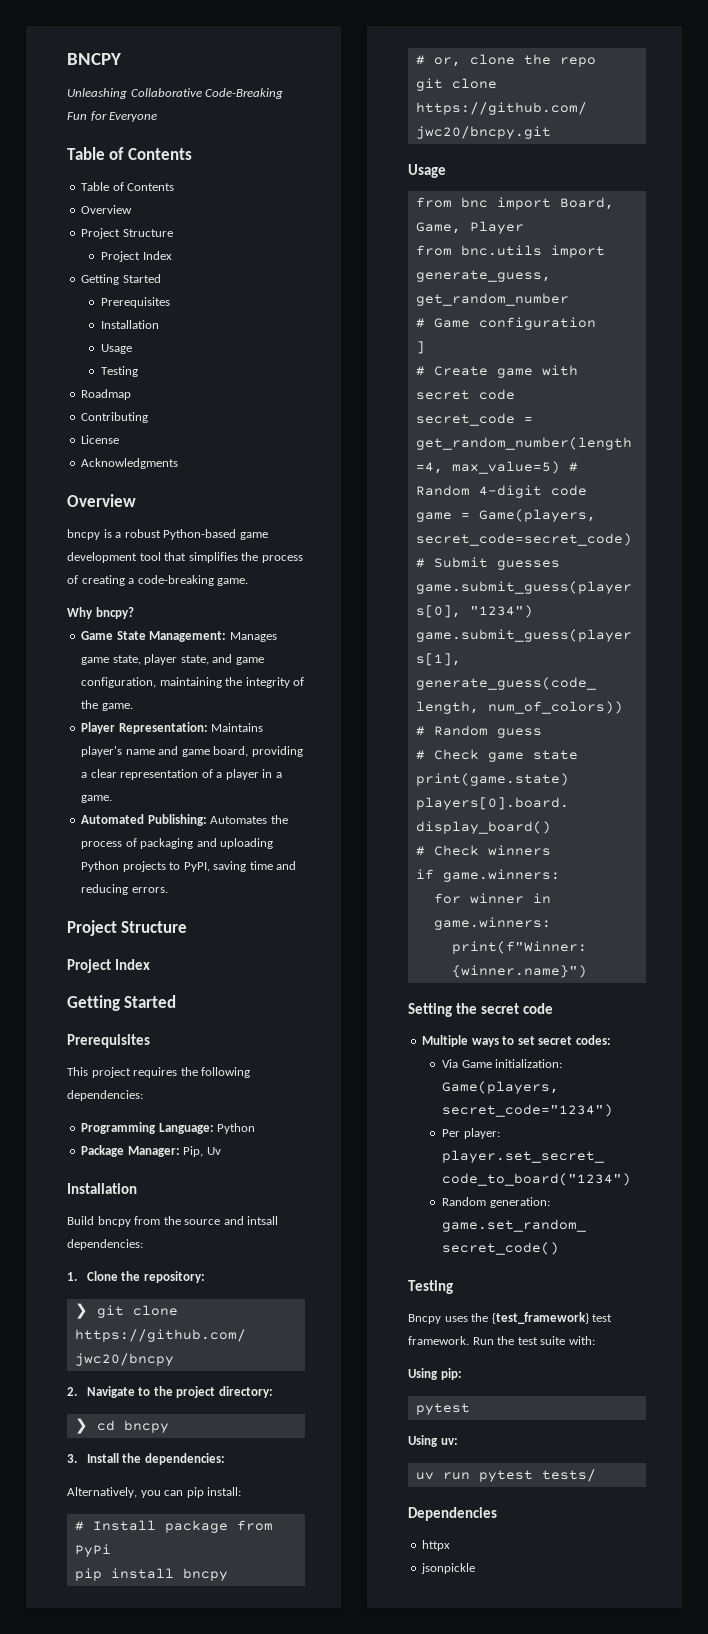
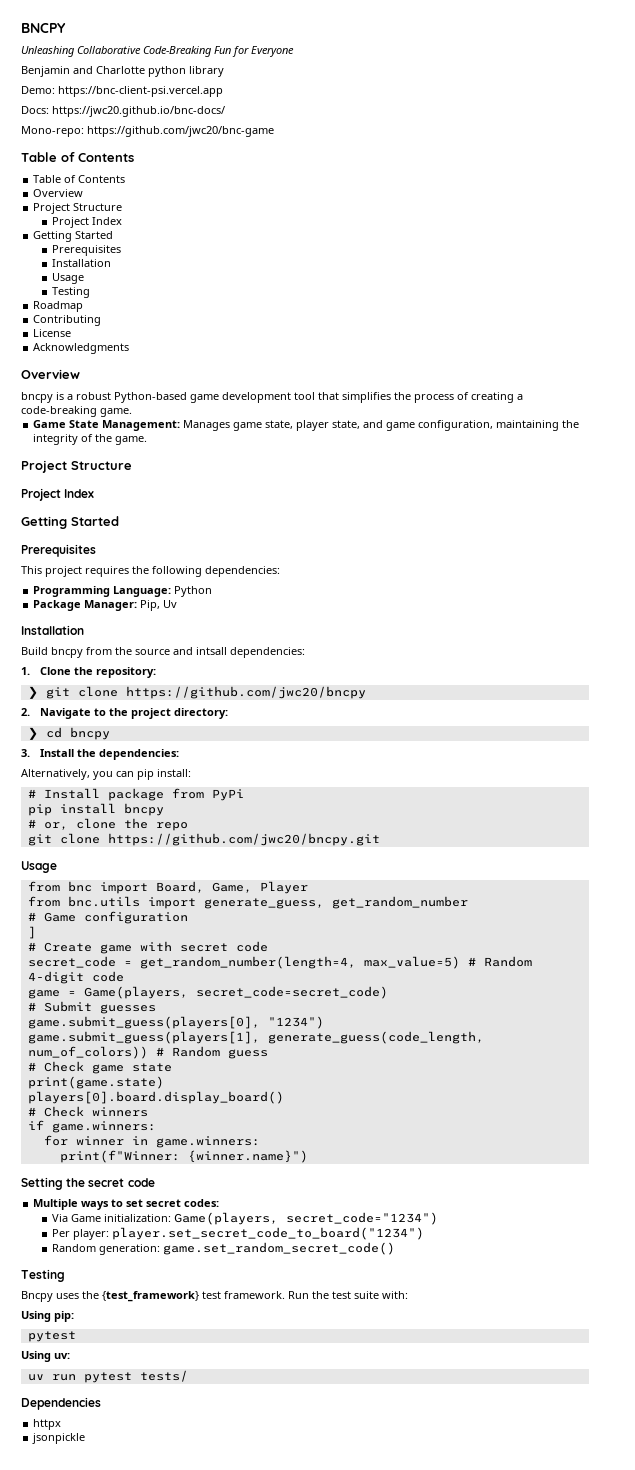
(158, 117) none -> [21,66,224,77] [21,86,223,97] [21,106,225,117] [21,126,274,137] // Benjamin and Charlotte python library // Demo: https://bnc-client-psi.vercel.app // Docs: https://jwc20.github.io/bnc-docs/ // Mono-repo: https://github.com/jwc20/bnc-game
[67,607,134,619] // Why bncpy? -> (132, 412) none
[81,722,264,734] [81,746,303,757] [81,769,282,780] [81,795,113,803] [81,814,288,826] [81,838,274,849] [81,861,297,872] [81,884,168,895] // Player Representation: Maintains player's name and game board, providing a clear representation of a player in a game. // Automated Publishing: Automates the process of packaging and uploading Python projects to PyPI, saving time and reducing errors. -> (148, 440) none

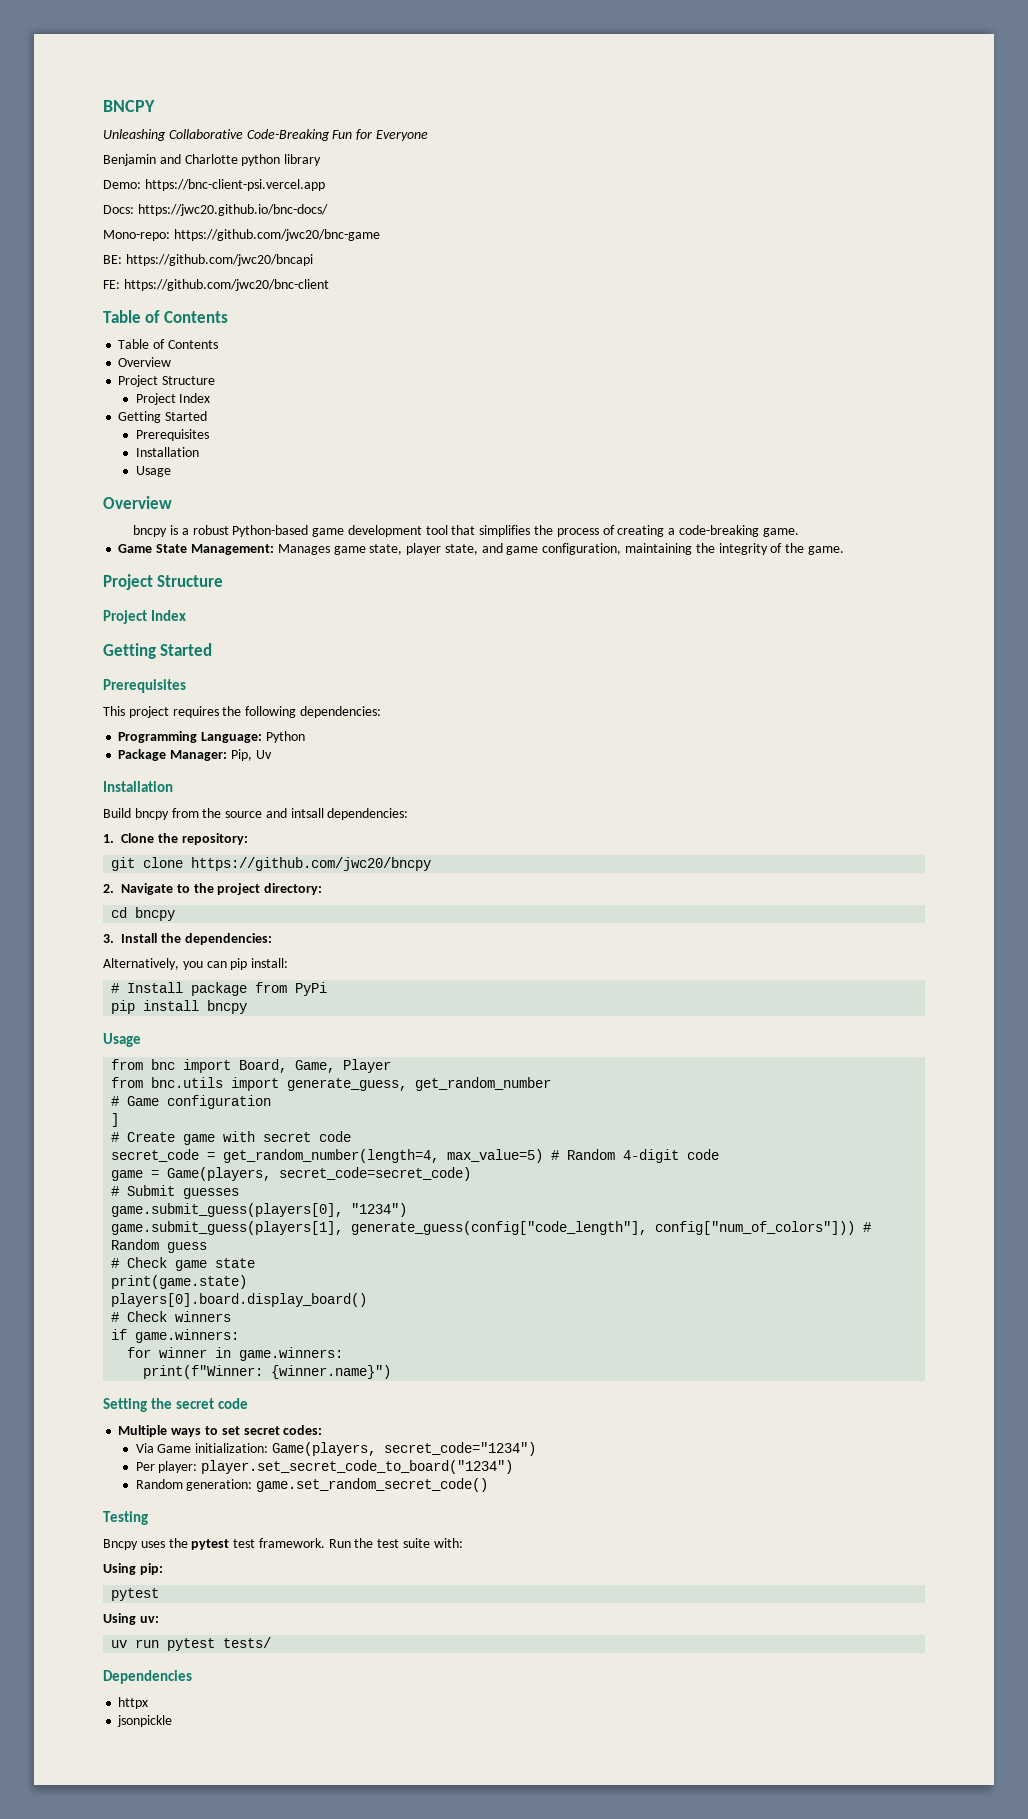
(274, 131) none -> [103,254,313,266] [103,279,329,291] // BE: https://github.com/jwc20/bncapi // FE: https://github.com/jwc20/bnc-client
[52,287,91,298] [33,301,84,312] [33,315,102,326] [33,329,72,337] [33,343,130,354] // Testing // Roadmap // Contributing // License // Acknowledgments -> (171, 471) none
[27,686,38,699] ❯ -> (248, 839) none
[27,727,38,740] ❯ -> (323, 889) none
[27,818,188,831] [27,833,380,846] // # or, clone the repo // git clone https://github.com/jwc20/bncpy.git -> (248, 1007) none
[267,1031,484,1044] [27,1046,148,1059] generate_guess(code_length, num_of_colors)) -> [351,1221,856,1235] generate_guess(config["code_length"], config["num_of_colors"]))
[102,1291,199,1302] {test_framework} -> [191,1539,230,1550] pytest

